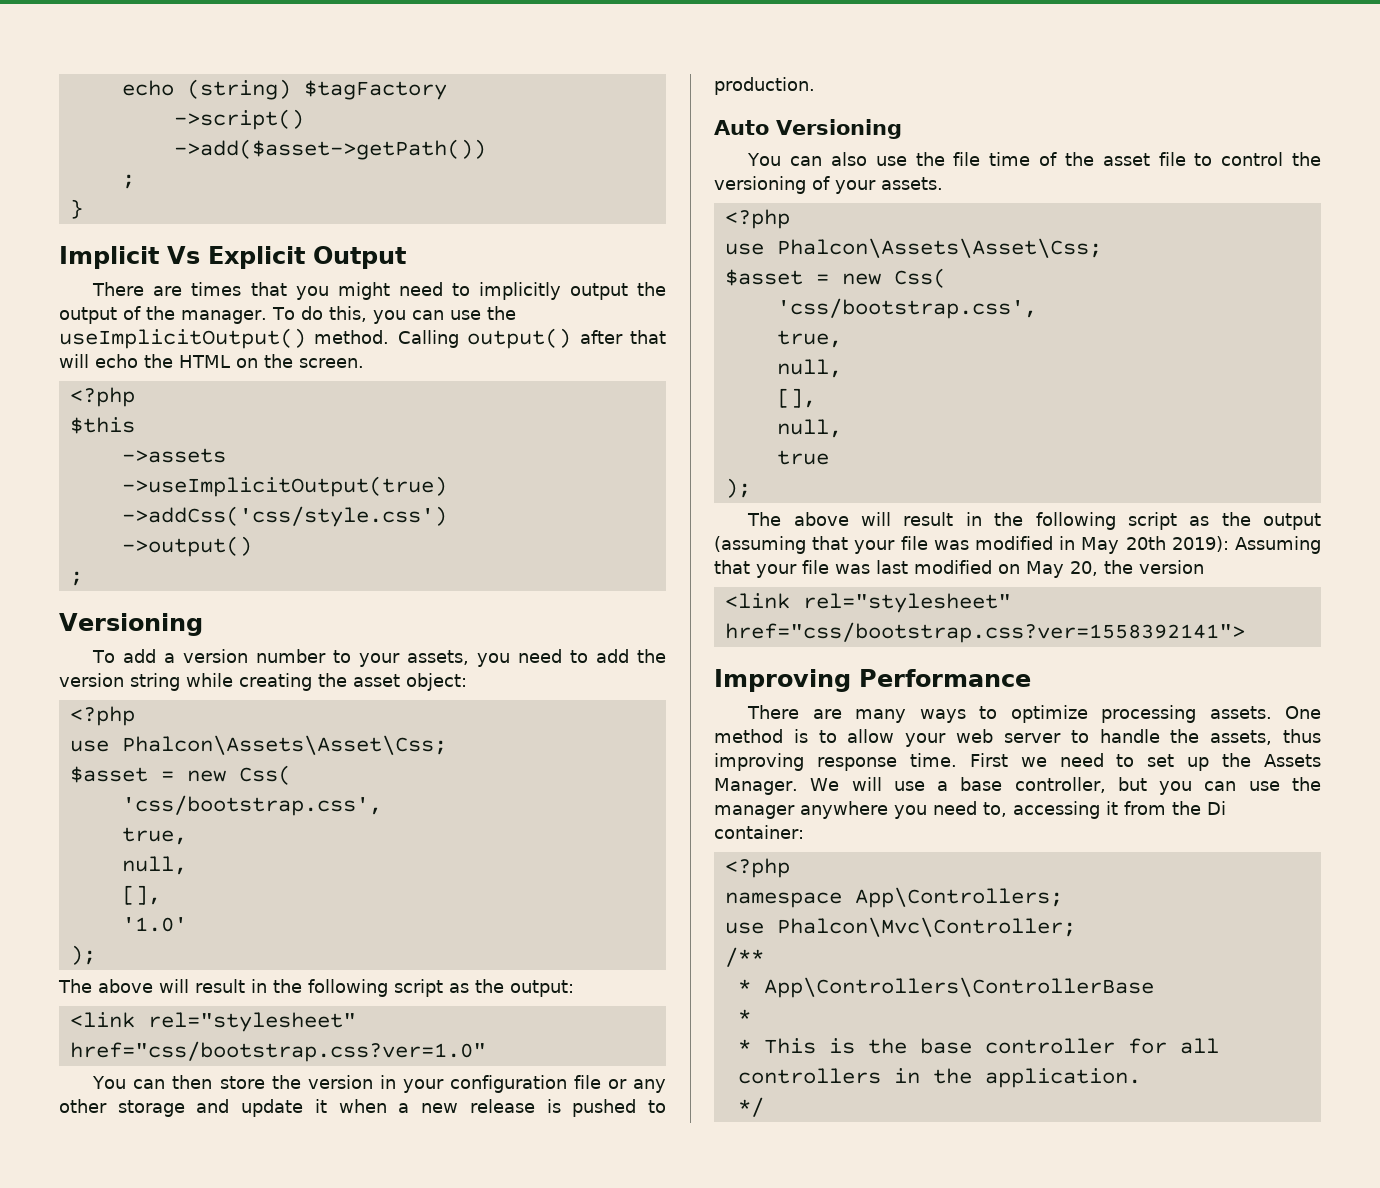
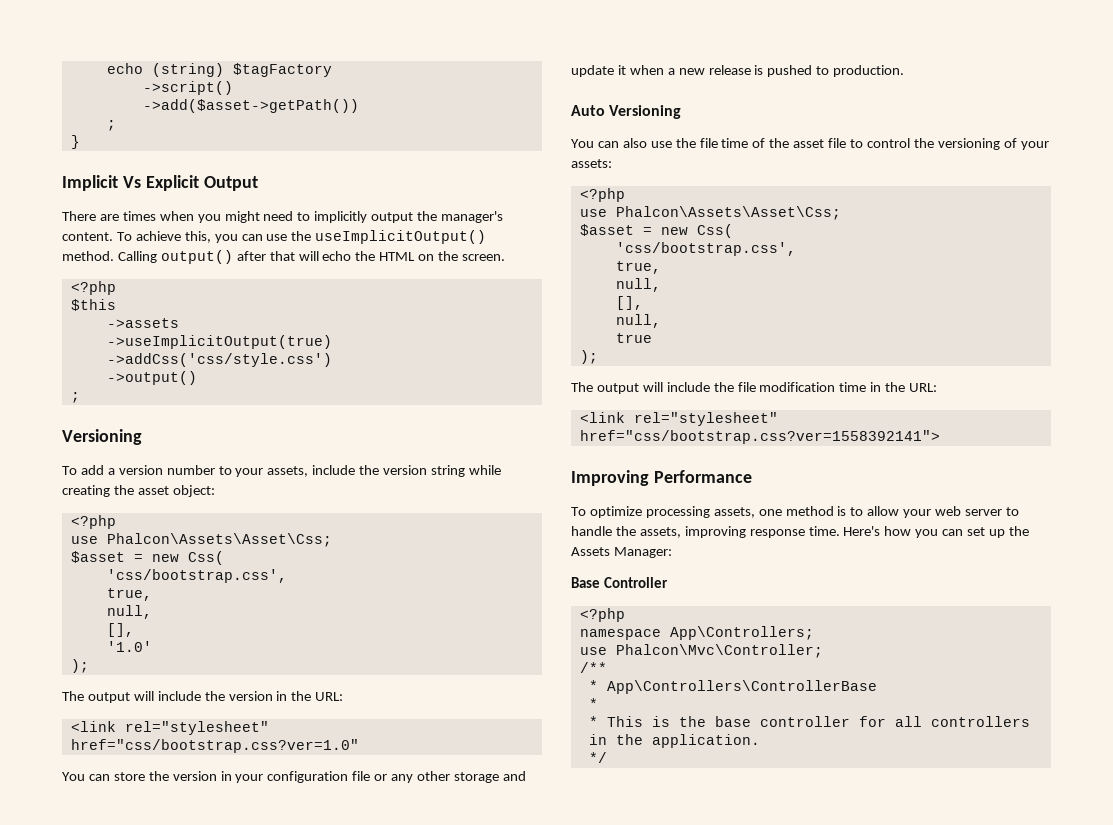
[250,282,287,296] that -> [159,211,194,221] when
[59,306,323,324] output of the manager. To do -> [441,211,504,223] [62,231,181,241] manager's content. To achieve
[477,649,630,667] you need to add -> [312,465,356,475] include
[98,979,574,997] above will result in the following script as the output: -> [87,691,344,703] output will include the version in the URL:
[172,1075,213,1089] then -> (110, 777) none
[881,177,943,190] assets. -> [571,159,612,168] assets:
[793,512,1321,530] [714,536,1321,554] [714,560,1204,578] above will result in the following script as the output (assuming that your file was modified in May 20th 2019): Assuming that your file was last modified on May 20, the version -> [596,382,938,394] output will include the file modification time in the URL:
[747,705,1321,723] There are many ways to optimize processing assets. One -> [571,506,782,518] To optimize processing assets, one
[1283,729,1321,743] thus -> (681, 532) none
[969,753,1321,771] [714,777,1321,795] [714,801,1226,819] [714,825,804,839] First we need to set up the Assets Manager. We will use a base controller, but you can use the manager anywhere you need to, accessing it from the Di container: -> [843,526,1029,538] [571,547,672,558] [571,577,668,588] Here's how you can set up the Assets Manager: // Base Controller

